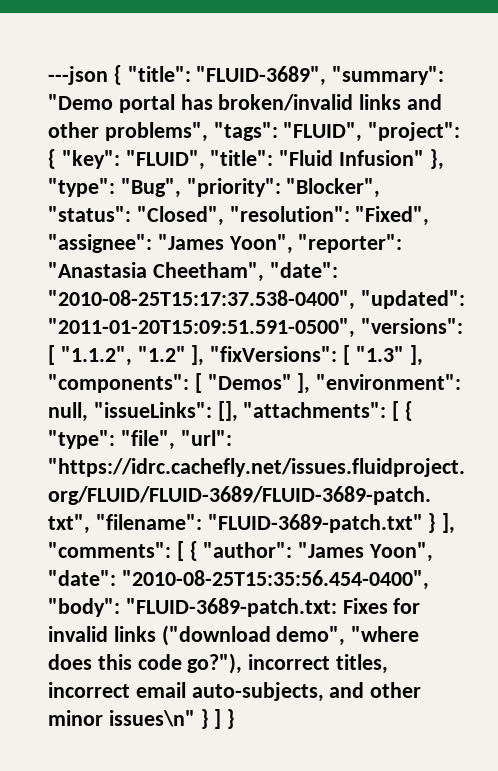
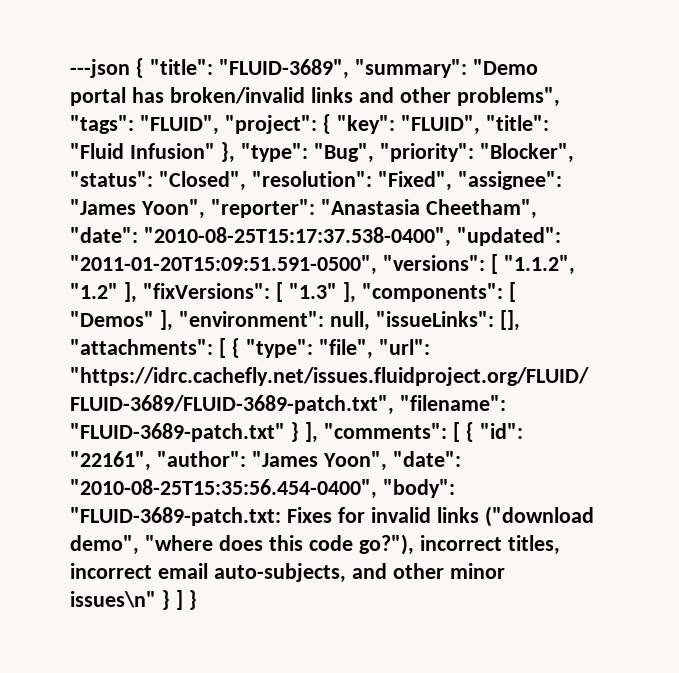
(198, 551) none -> [479,423,523,439] [70,451,151,471] "id": "22161",

